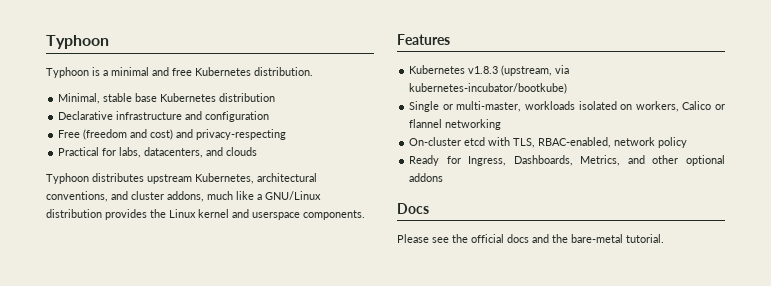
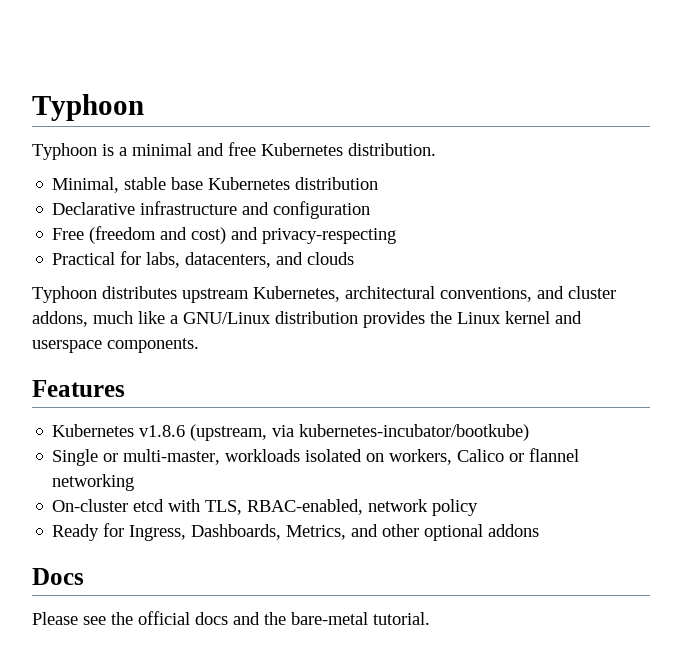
[468,66,499,74] v1.8.3 -> [139,425,186,437] v1.8.6

